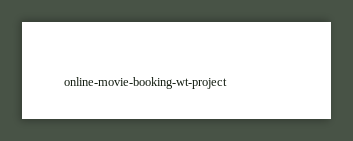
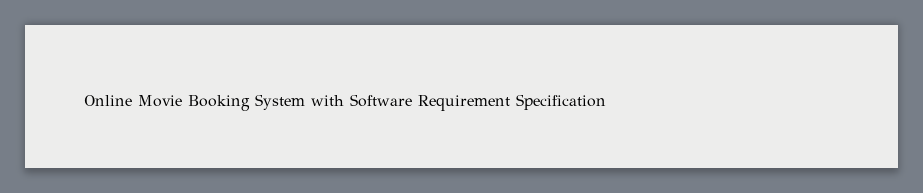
[64,77,227,89] online-movie-booking-wt-project -> [84,94,606,111] Online Movie Booking System with Software Requirement Specification

